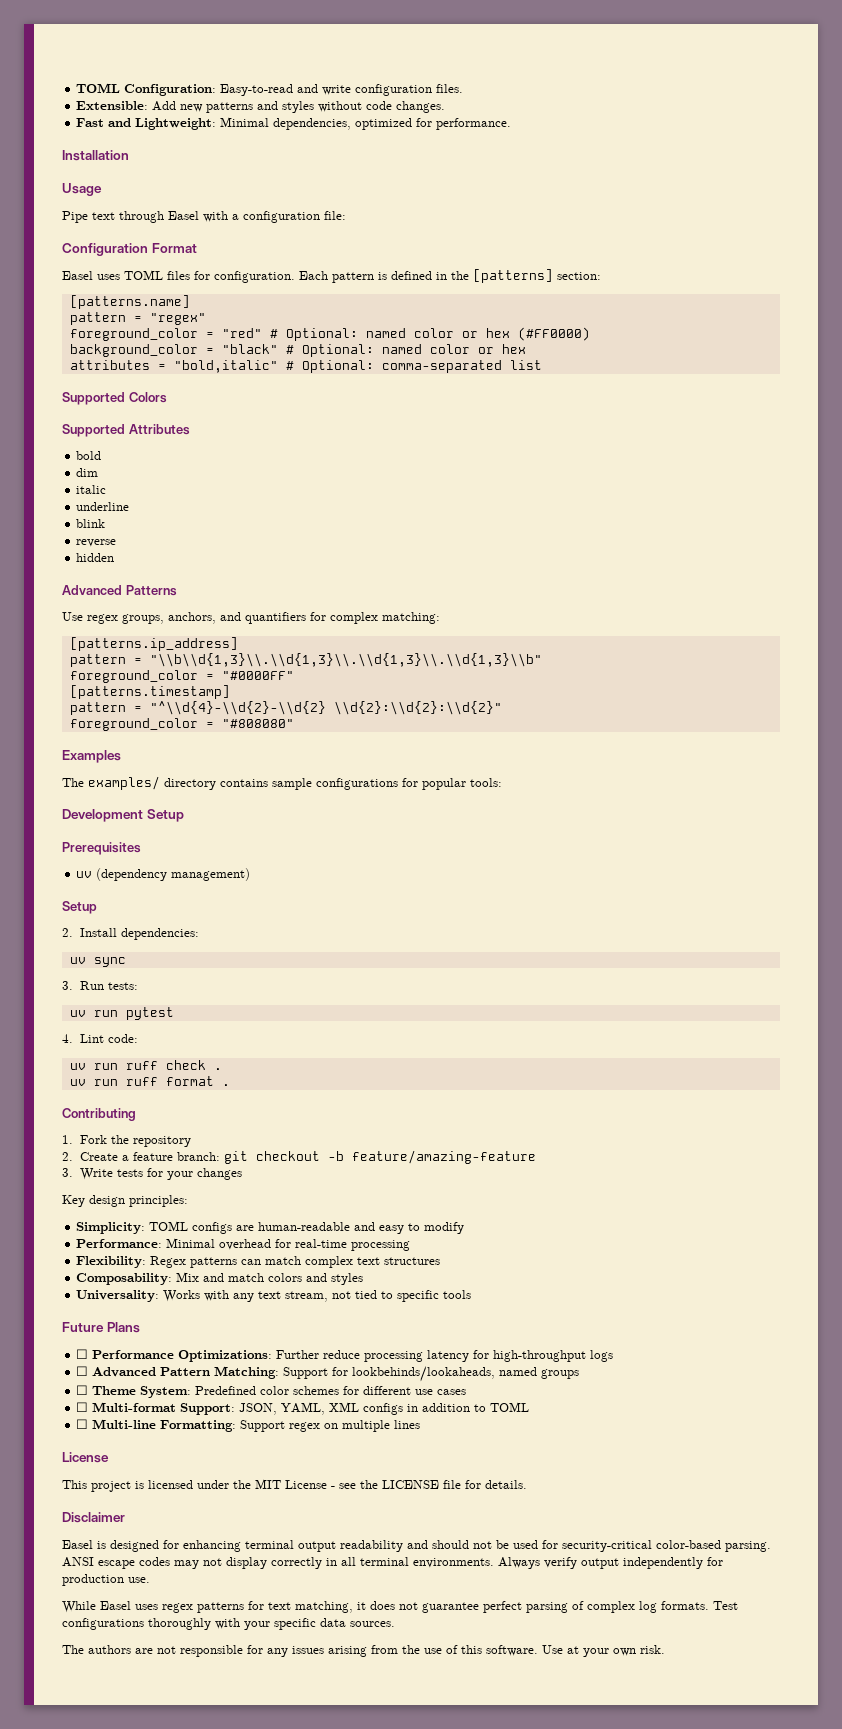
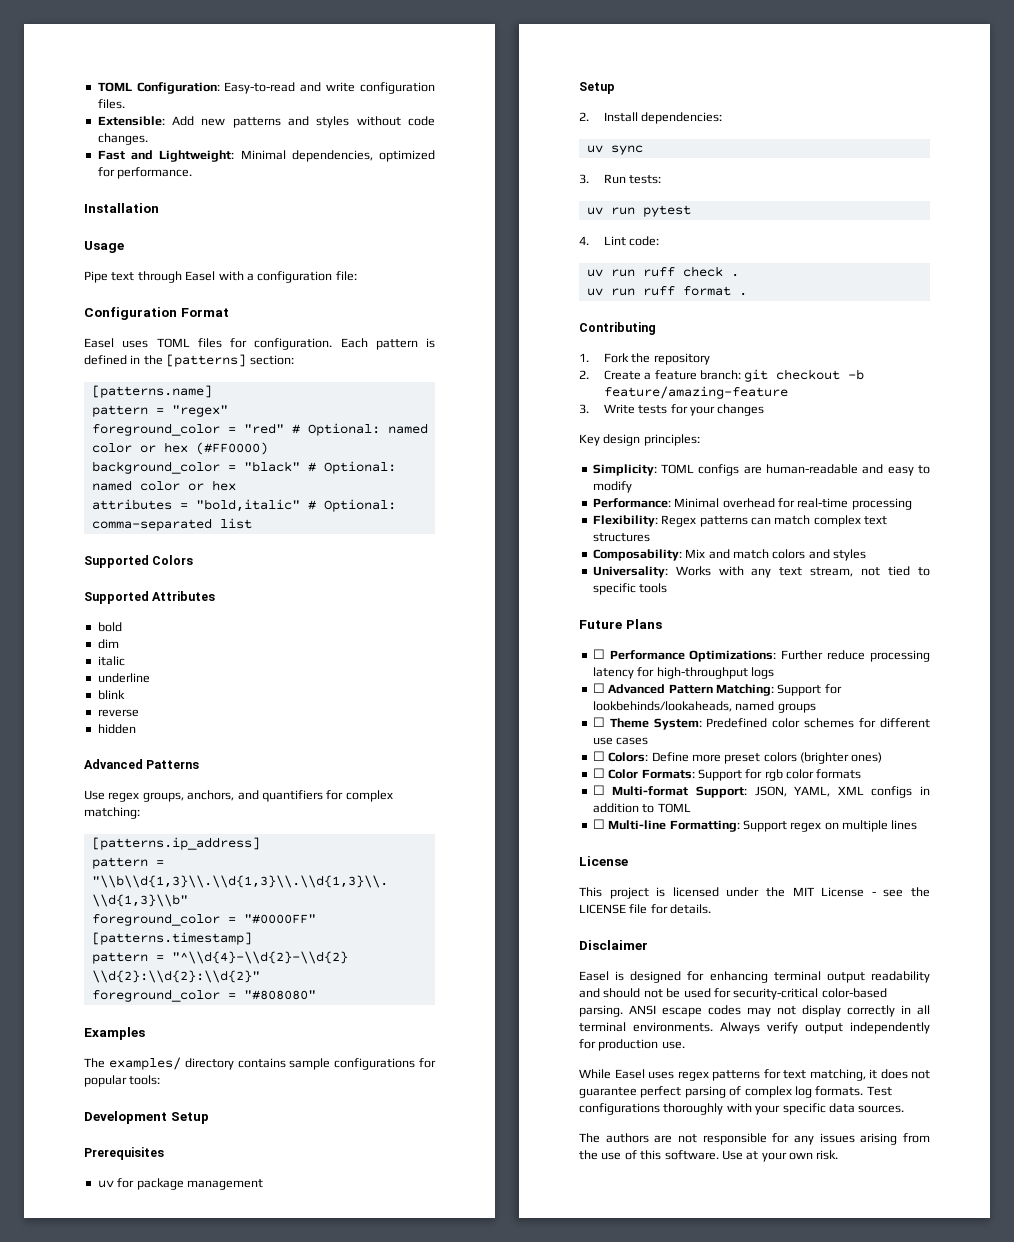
[96,868,251,881] (dependency management) -> [117,1178,263,1190] for package management
(467, 1392) none -> [592,751,883,764] [592,768,862,781] // ☐ Colors: Define more preset colors (brighter ones) // ☐ Color Formats: Support for rgb color formats

